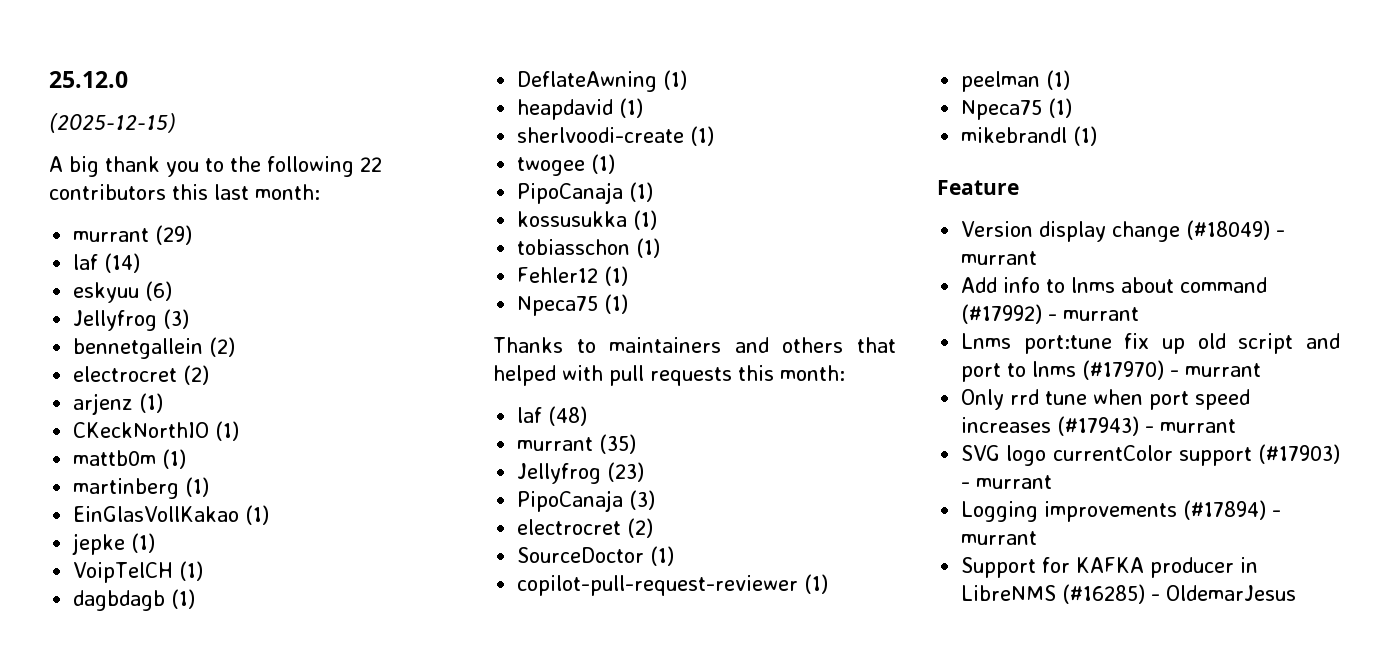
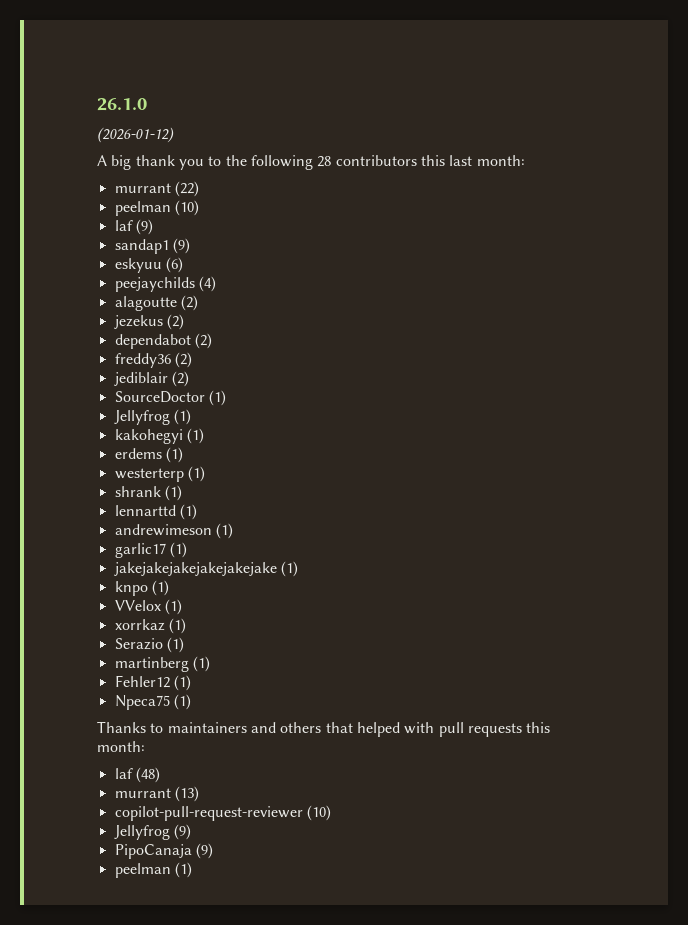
[49,71,128,88] [49,113,176,133] 25.12.0 // (2025-12-15) -> [97,98,147,111] [97,127,174,143] 26.1.0 // (2026-01-12)
[360,157,382,172] 22 -> [317,156,332,167] 28
[155,225,193,245] [73,253,141,273] (29) // laf (14) -> [174,181,199,197] [114,200,199,216] [114,219,153,235] [114,238,190,254] (22) // peelman (10) // laf (9) // sandap1 (9)
[73,309,190,331] [73,337,236,359] [73,365,210,385] [73,393,164,415] [73,421,240,441] [73,449,187,469] [73,477,210,499] [73,505,270,525] [72,533,156,555] [73,561,204,583] [73,589,196,611] [517,70,688,92] [517,98,644,120] [517,126,715,146] [517,154,616,176] [517,182,654,204] [517,210,658,230] [517,239,631,255] Jellyfrog (3) // bennetgallein (2) // electrocret (2) // arjenz (1) // CKeckNorthIO (1) // mattb0m (1) // martinberg (1) // EinGlasVollKakao (1) // jepke (1) // VoipTelCH (1) // dagbdagb (1) // DeflateAwning (1) // heapdavid (1) // sherlvoodi-create (1) // twogee (1) // PipoCanaja (1) // kossusukka (1) // tobiasschon -> [114,276,216,292] [114,295,198,311] [113,314,184,330] [114,333,212,349] [114,352,192,368] [113,371,189,387] [114,390,226,406] [113,409,191,425] [114,428,204,444] [114,447,183,463] [114,466,205,482] [114,485,182,501] [114,504,197,520] [114,523,233,539] [114,542,187,558] [113,561,298,577] [114,580,169,596] [114,599,182,615] [114,618,186,634] [114,637,184,653] [114,657,189,672] peejaychilds (4) // alagoutte (2) // jezekus (2) // dependabot (2) // freddy36 (2) // jediblair (2) // SourceDoctor (1) // Jellyfrog (1) // kakohegyi (1) // erdems (1) // westerterp (1) // shrank (1) // lennarttd (1) // andrewimeson (1) // garlic17 (1) // jakejakejakejakejakejake (1) // knpo (1) // VVelox (1) // xorrkaz (1) // Serazio (1) // martinberg
[599,434,637,454] [517,462,645,484] [517,490,656,512] [517,518,654,538] [517,546,675,566] [517,574,829,596] [961,70,1071,92] [961,98,1073,120] [961,126,1098,146] [937,180,1019,195] [961,220,1286,242] [961,251,1038,265] [961,277,1268,293] [961,304,1140,324] [961,333,1340,354] [961,360,1262,382] [961,389,1251,410] [961,416,1237,436] [961,444,1340,466] [961,475,1053,489] [961,500,1282,522] [961,531,1038,545] [961,557,1259,578] [961,584,1297,604] (35) // Jellyfrog (23) // PipoCanaja (3) // electrocret (2) // SourceDoctor (1) // copilot-pull-request-reviewer (1) // peelman (1) // Npeca75 (1) // mikebrandl (1) // Feature // Version display change (#18049) - murrant // Add info to lnms about command (#17992) - murrant // Lnms port:tune fix up old script and port to lnms (#17970) - murrant // Only rrd tune when port speed increases (#17943) - murrant // SVG logo currentColor support (#17903) - murrant // Logging improvements (#17894) - murrant // Support for KAFKA producer in LibreNMS (#16285) - OldemarJesus -> [174,786,199,802] [114,805,331,821] [113,824,191,840] [114,843,213,859] [114,862,192,878] (13) // copilot-pull-request-reviewer (10) // Jellyfrog (9) // PipoCanaja (9) // peelman (1)

